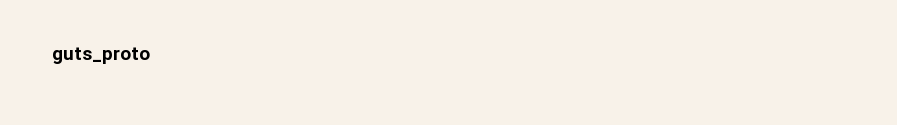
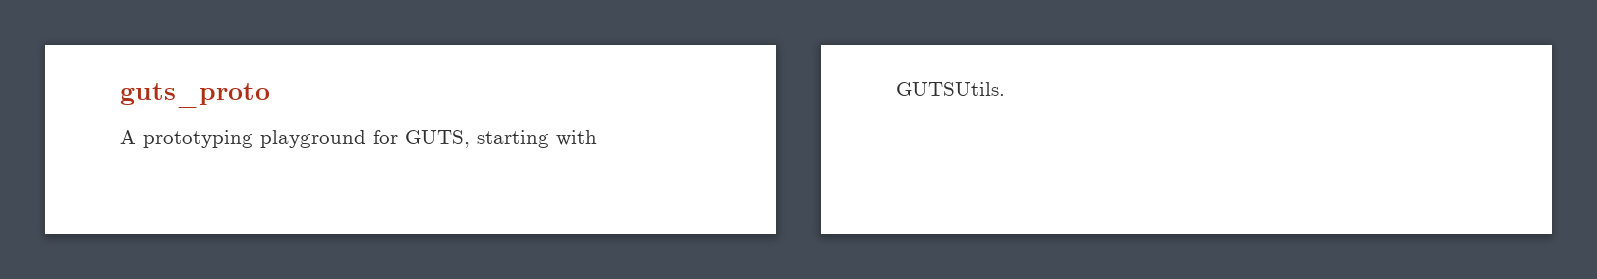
(150, 55) none -> [120,130,597,148] [896,82,1005,96] // A prototyping playground for GUTS, starting with GUTSUtils.

